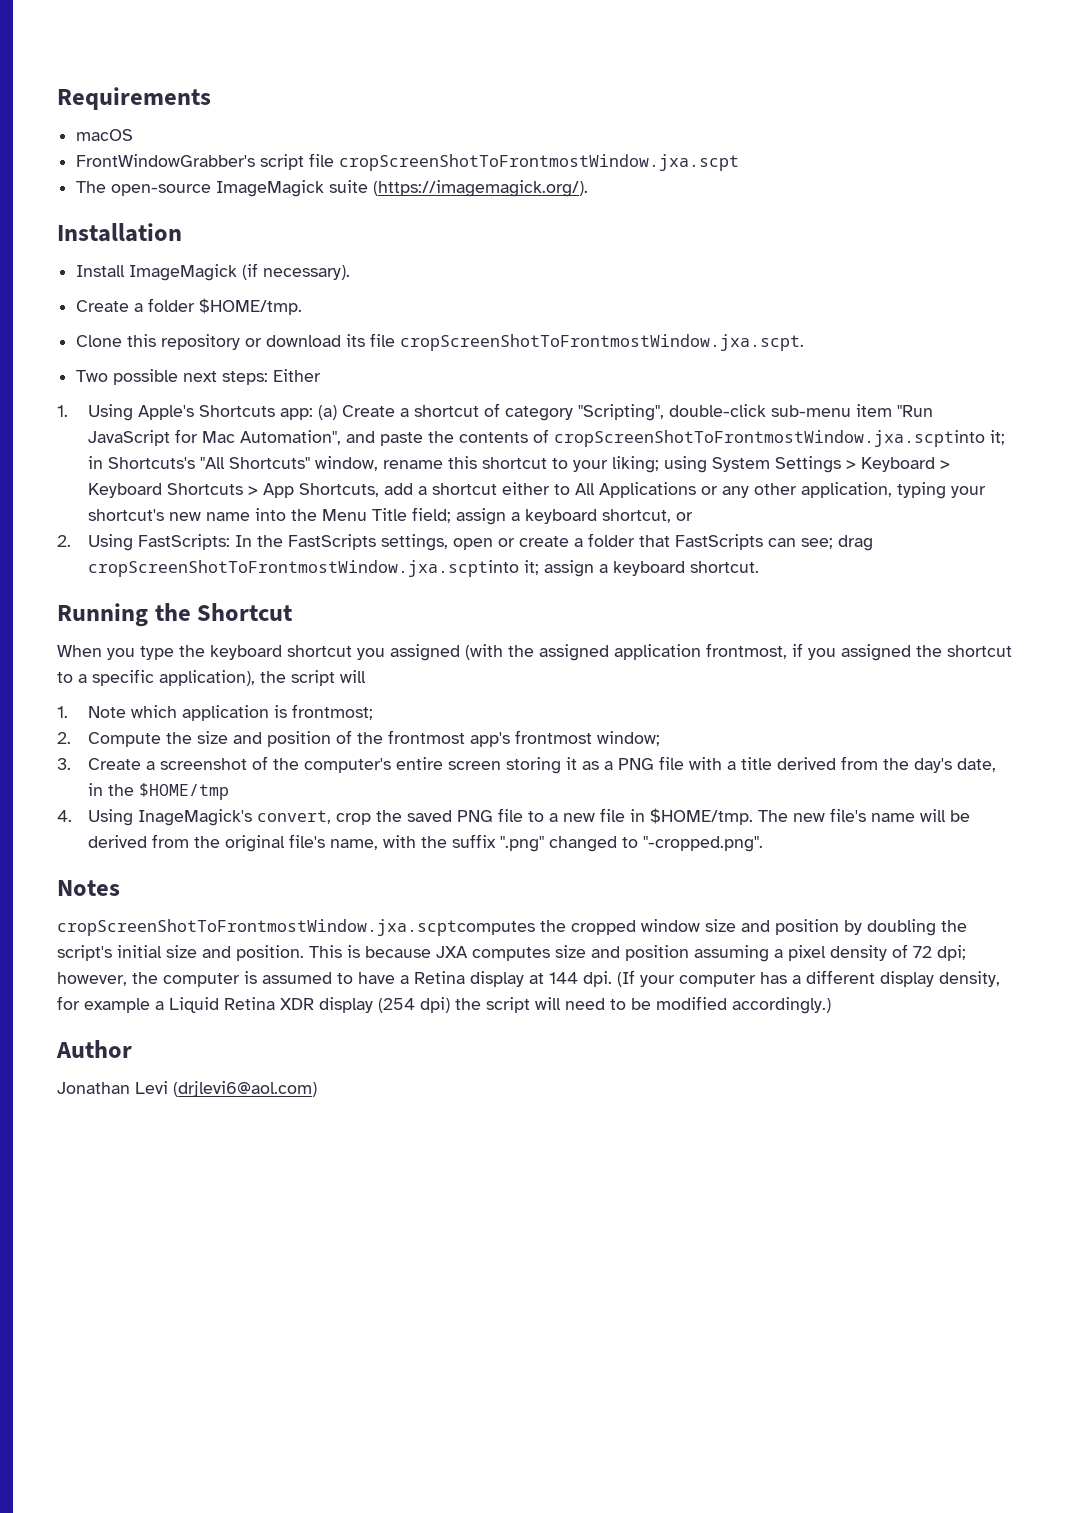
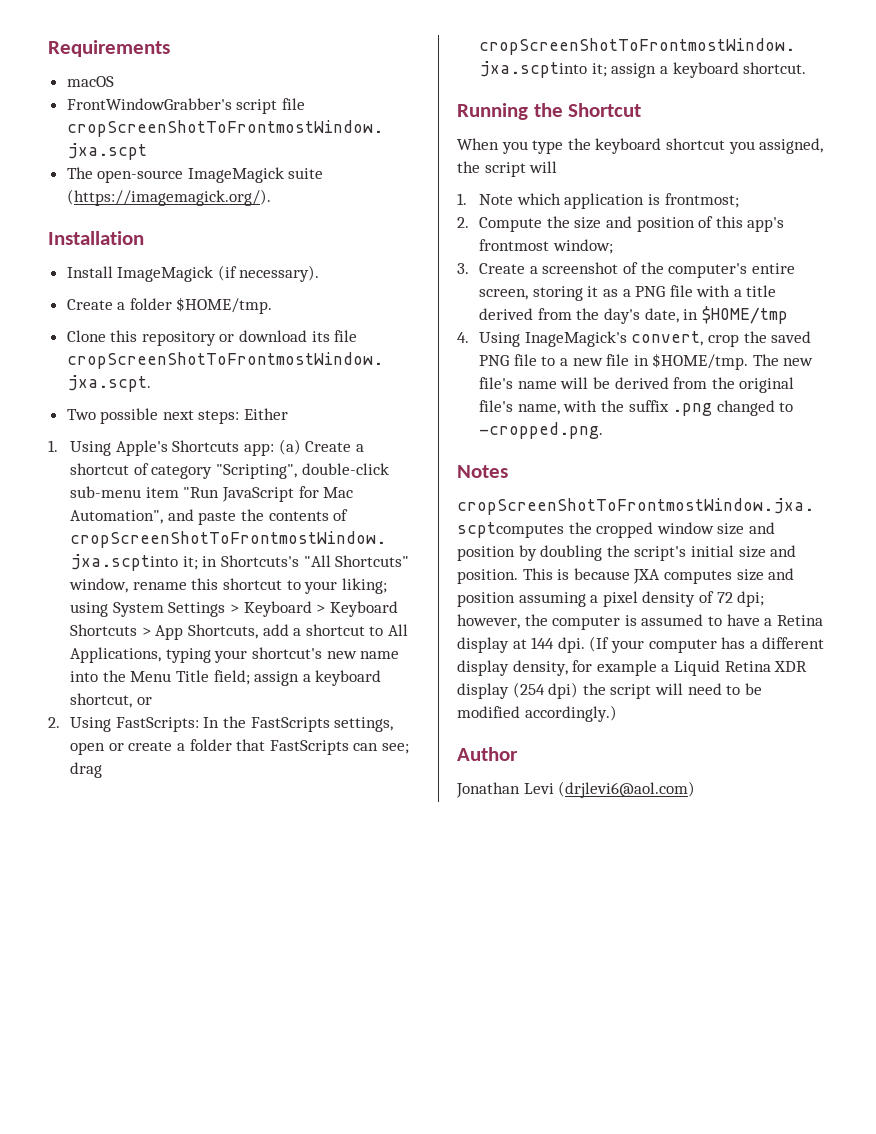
[501,482,550,495] either -> (365, 630) none
[598,482,892,498] Applications or any other application, -> [70,647,162,663] Applications,
[390,643,1012,661] [57,669,255,686] assigned (with the assigned application frontmost, if you assigned the shortcut to a specific application), -> [759,138,824,154] assigned,
[356,730,465,744] the frontmost -> [715,216,743,228] this
[447,761,501,770] screen -> [479,289,529,300] screen,
[107,784,134,796] the -> (699, 314) none
[499,836,544,852] ".png" -> [672,403,713,416] .png
[642,836,763,852] "-cropped.png". -> [479,422,604,439] -cropped.png.

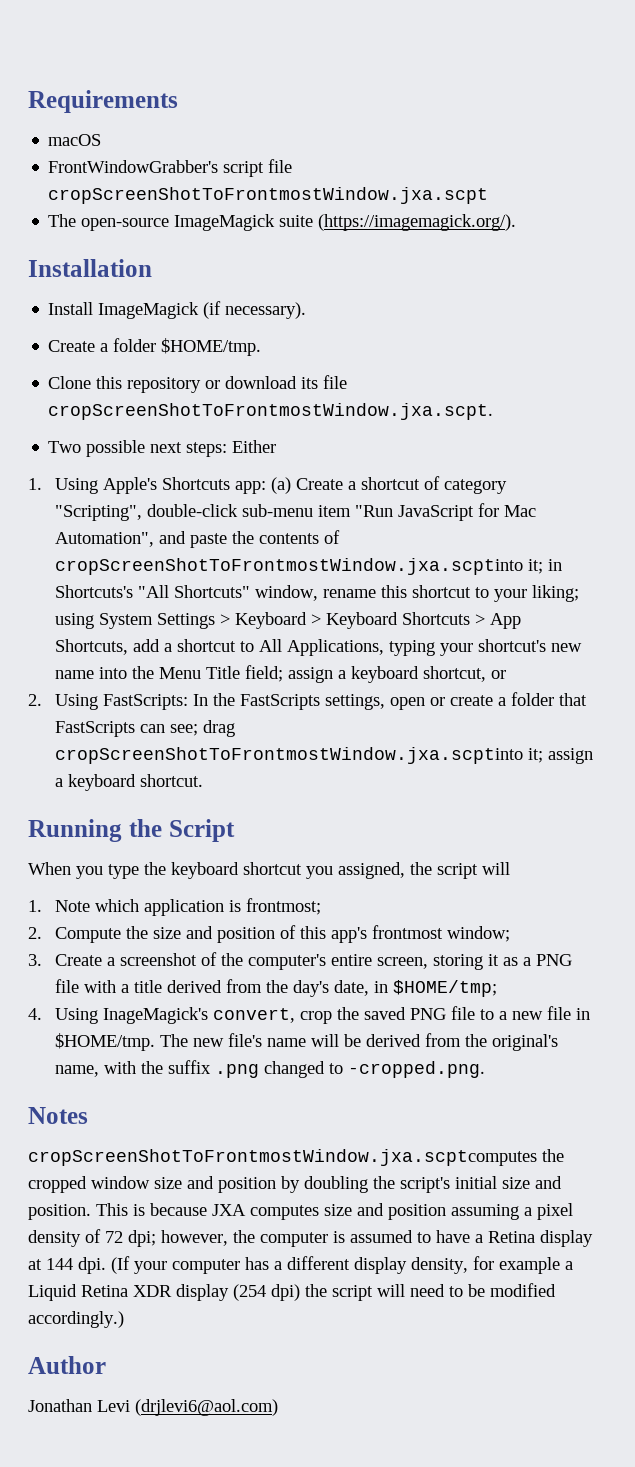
[568,103,642,117] Shortcut -> [168,819,235,842] Script
[701,306,788,324] $HOME/tmp -> [392,980,497,997] $HOME/tmp;
[739,377,795,393] [479,400,514,412] original file's -> [491,1034,558,1051] original's

